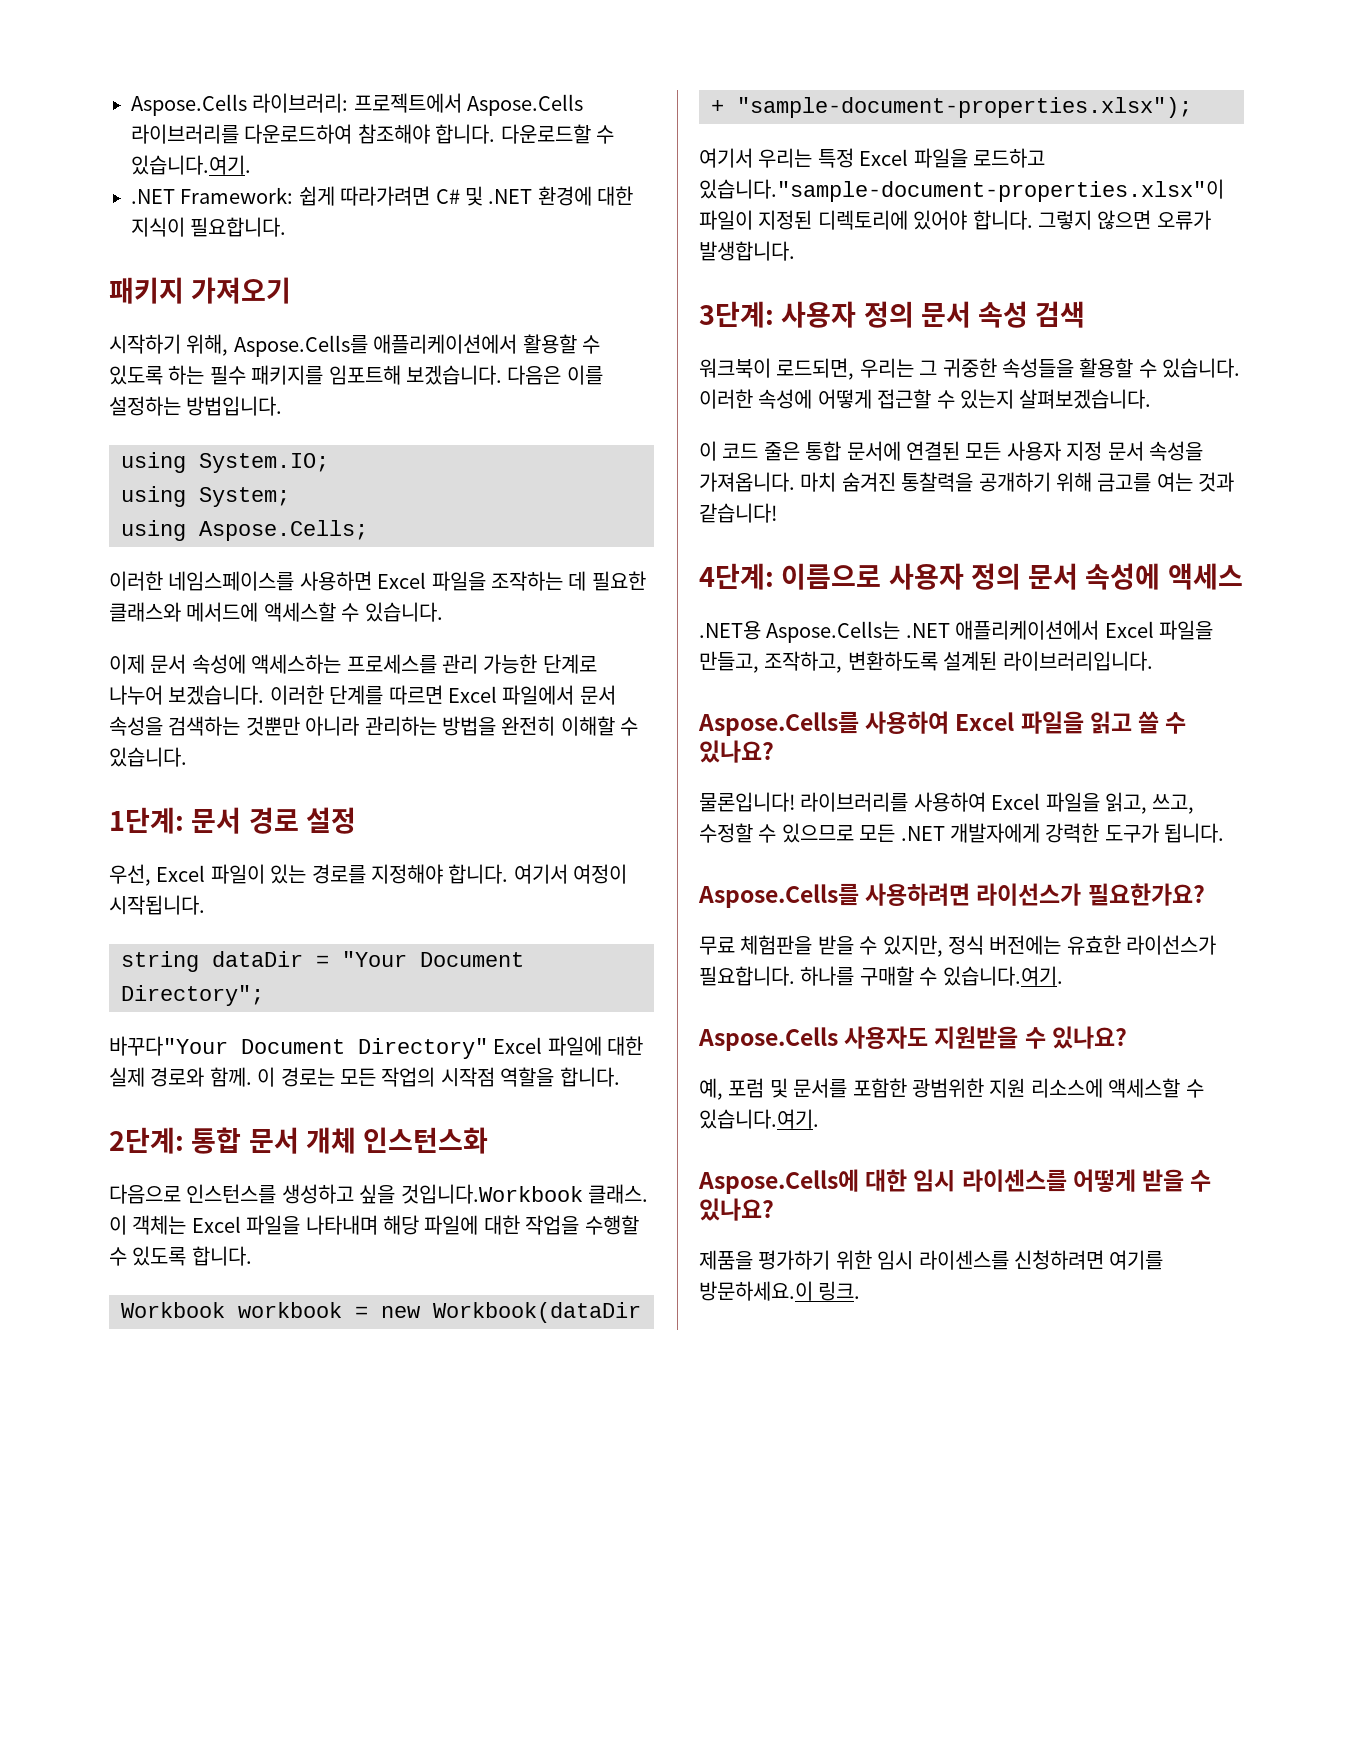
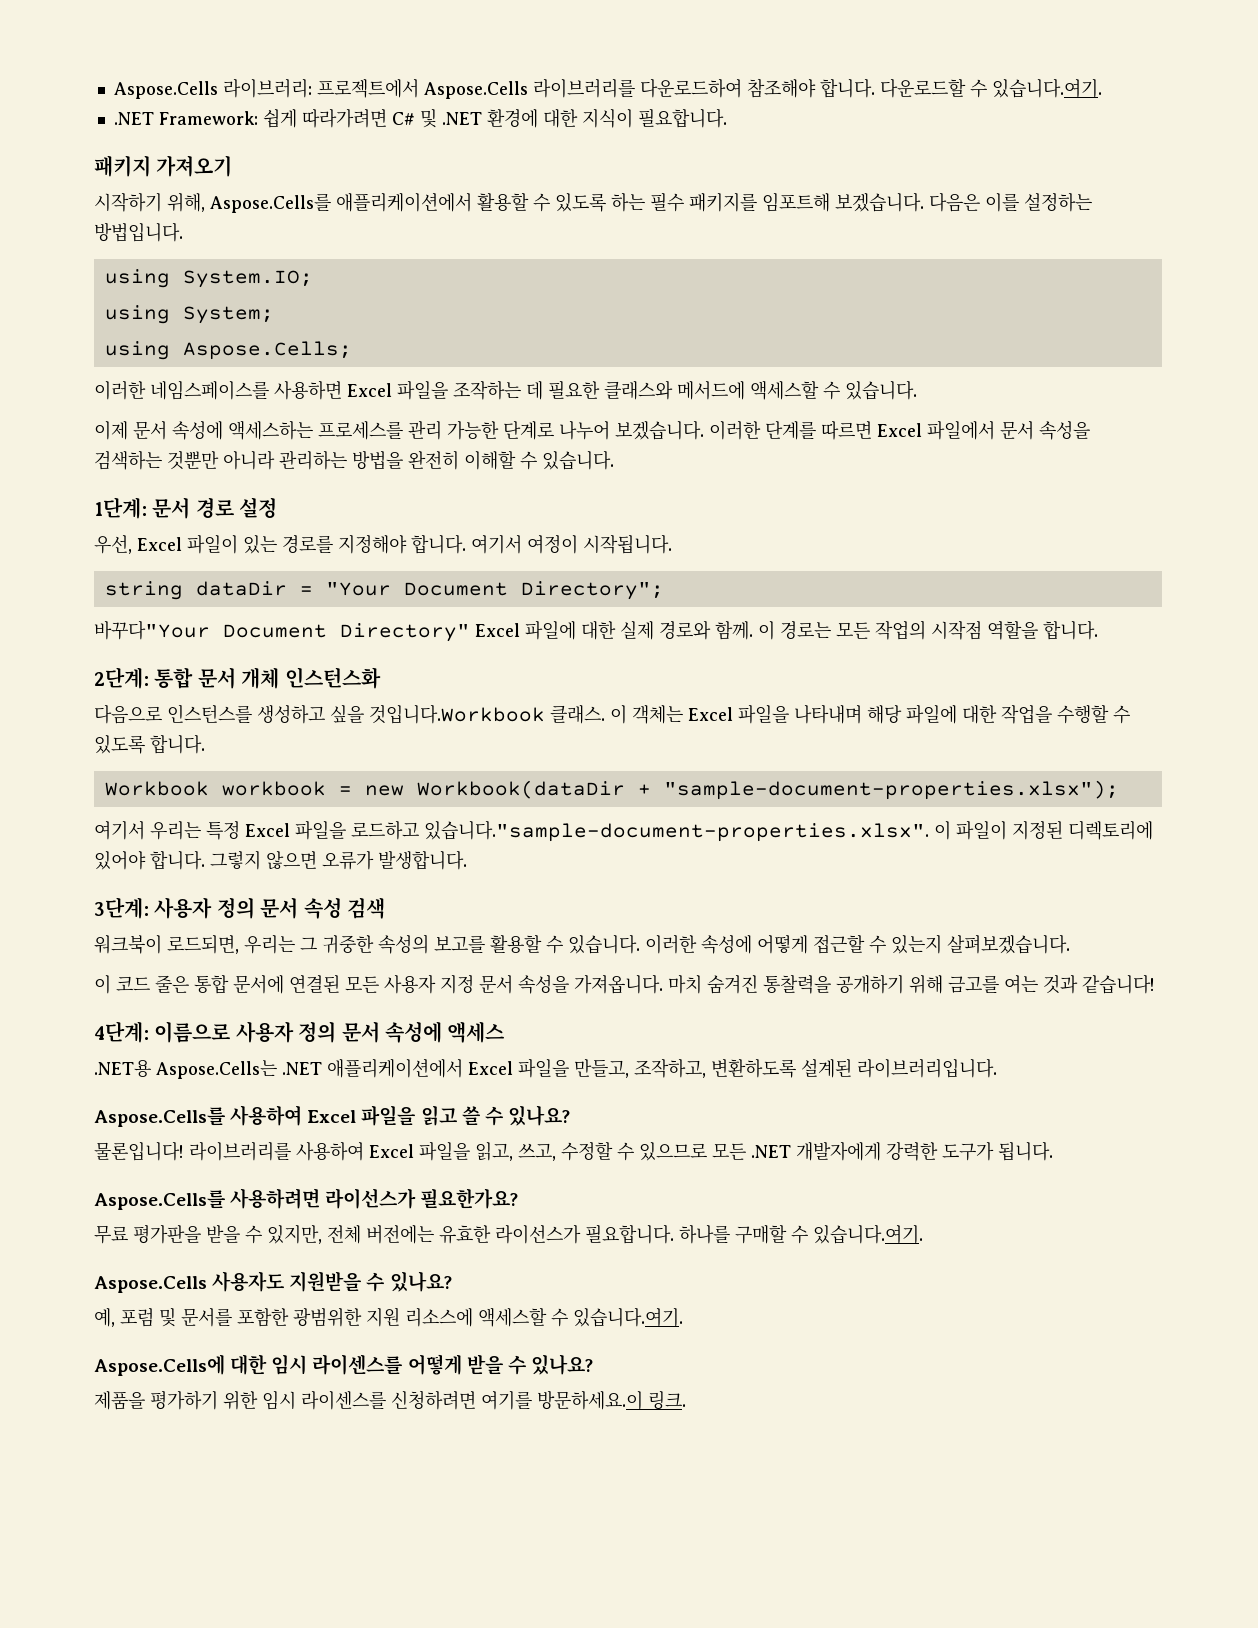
[699,179,1224,202] 있습니다."sample-document-properties.xlsx"이 -> [424,820,951,842] 있습니다."sample-document-properties.xlsx". 이
[1002,358,1074,378] 속성들을 -> [378,934,485,954] 속성의 보고를
[740,935,813,955] 체험판을 -> [133,1224,201,1244] 평가판을
[948,935,984,955] 정식 -> [327,1225,361,1244] 전체

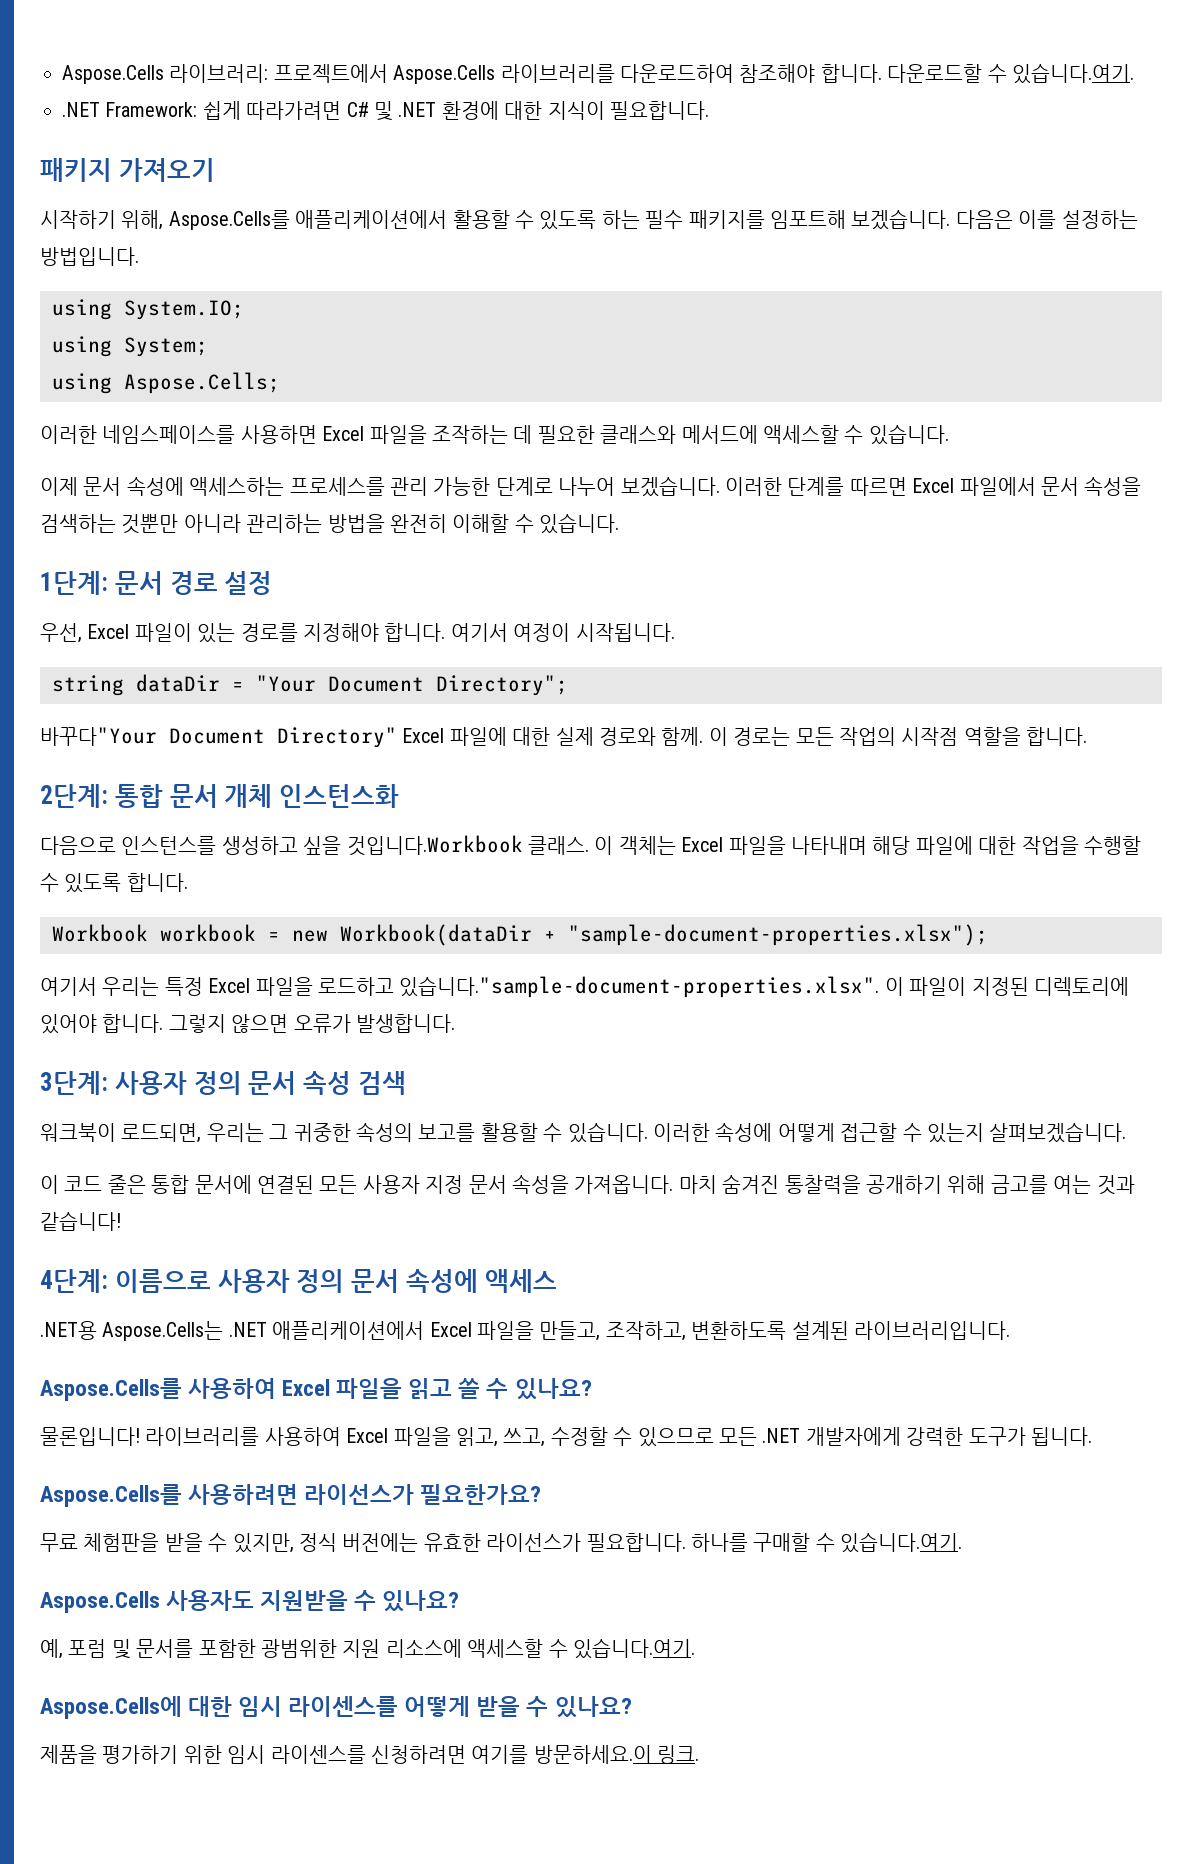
[133,1224,201,1244] 평가판을 -> [83,1533,160,1552] 체험판을
[327,1225,361,1244] 전체 -> [299,1533,337,1552] 정식

